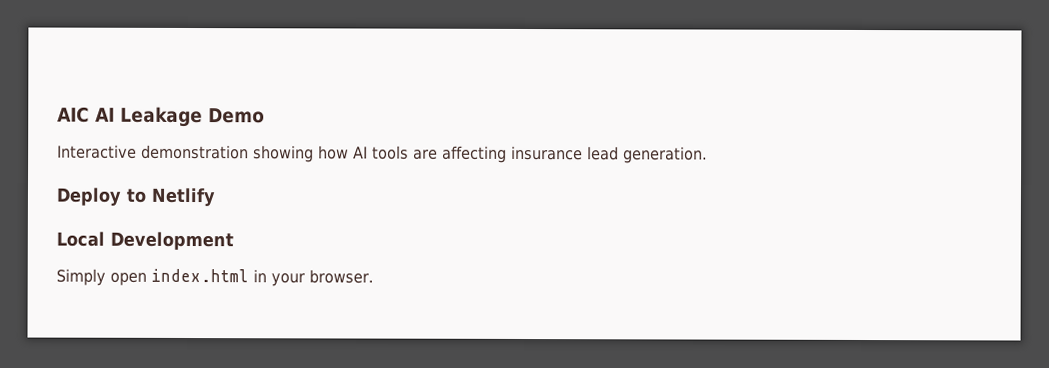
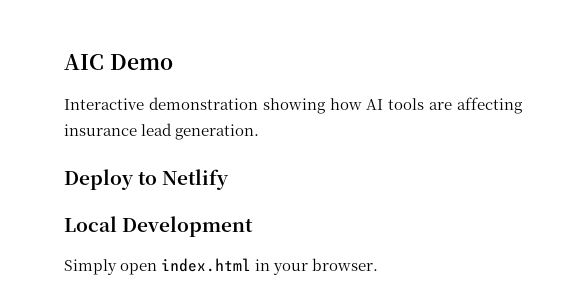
[95,106,203,128] AI Leakage -> (104, 62) none

